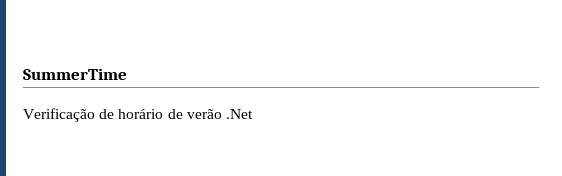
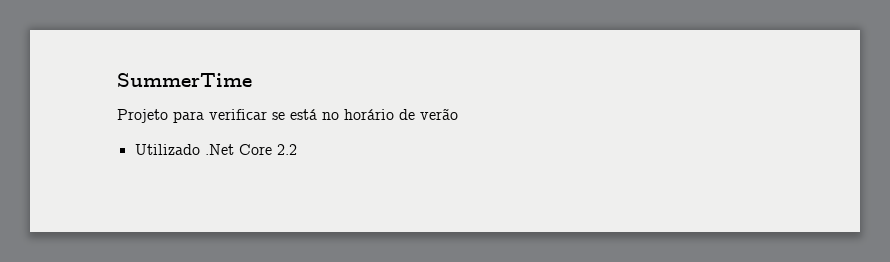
[23,108,115,122] Verificação de -> [117,109,339,123] Projeto para verificar se está no
[225,109,253,119] .Net -> [134,144,297,155] // Utilizado .Net Core 2.2

